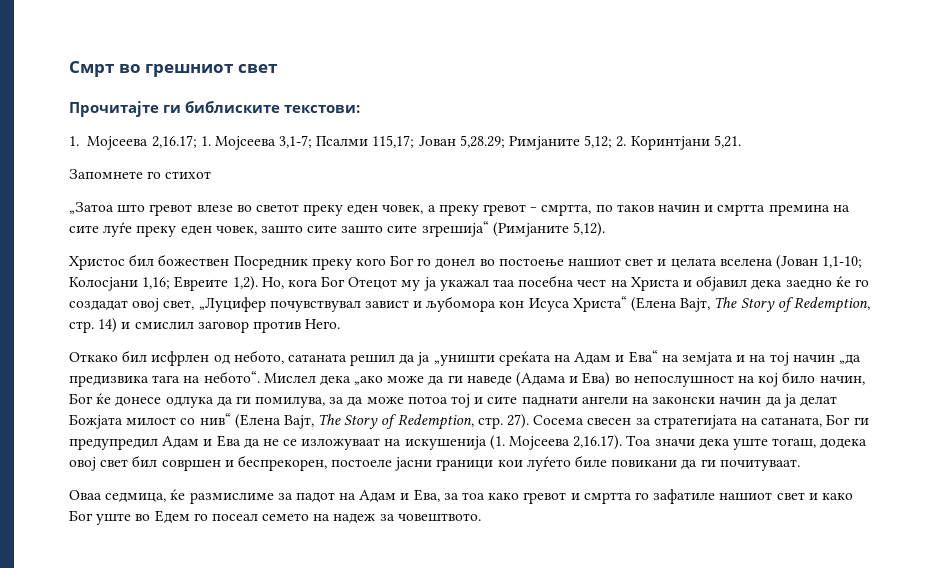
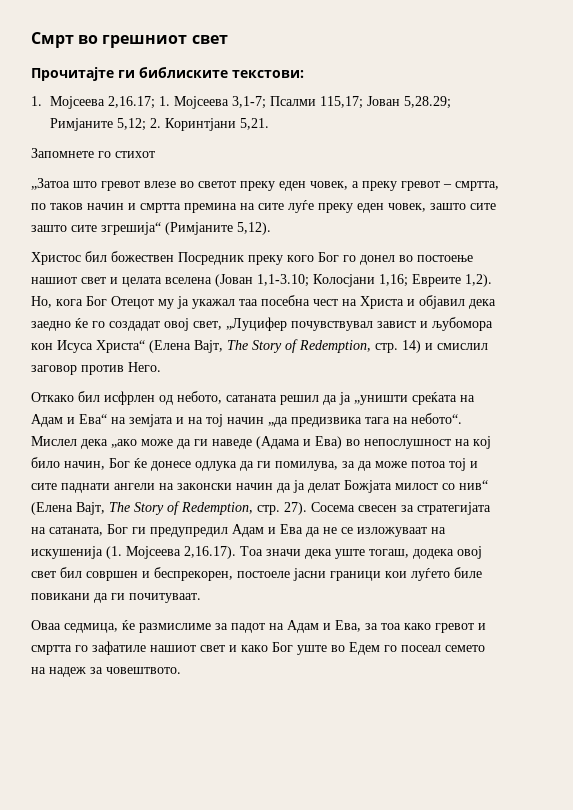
[822,256,863,268] 1,1-10; -> [257,274,309,287] 1,1-3.10;

